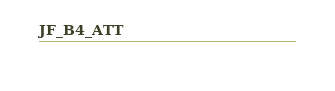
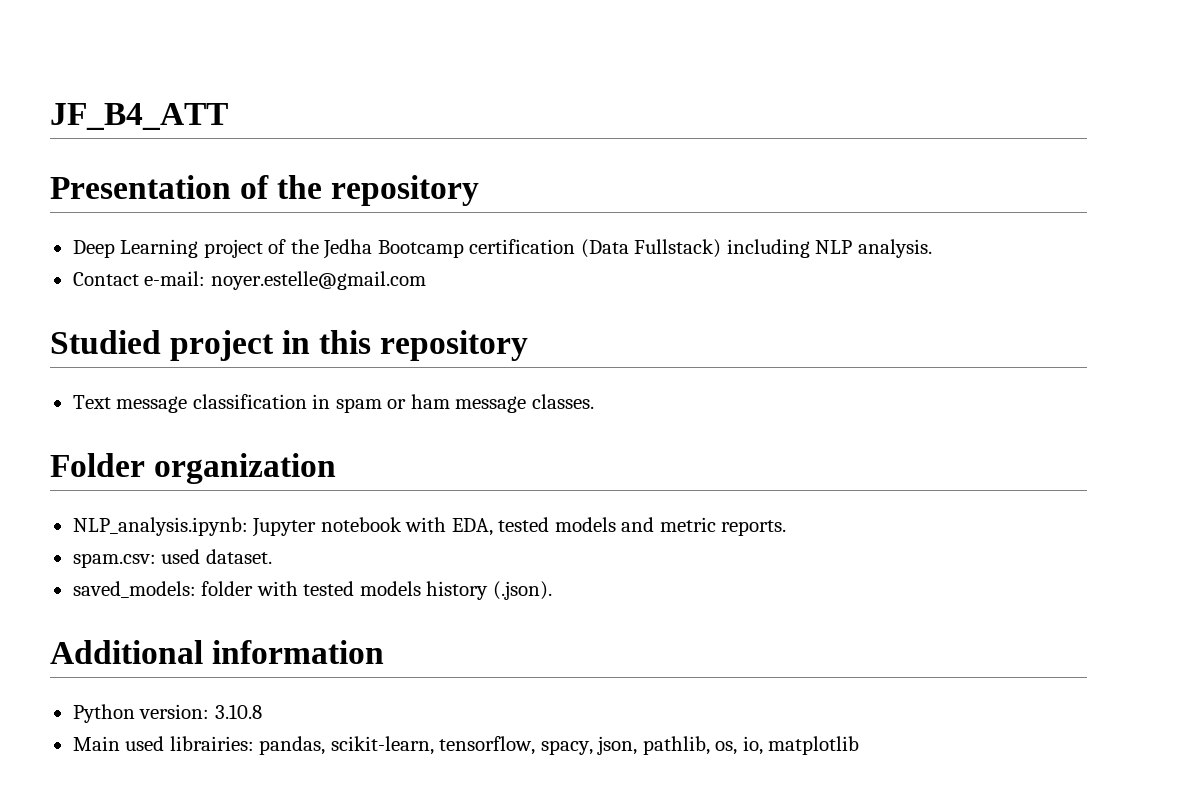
(124, 31) none -> [50,175,480,206] [72,239,932,259] [72,271,426,290] [50,330,529,361] [72,394,594,413] [50,453,337,484] [72,517,787,537] [72,549,272,568] [72,581,552,600] [50,640,385,664] [72,704,262,723] [72,736,860,755] // Presentation of the repository // Deep Learning project of the Jedha Bootcamp certification (Data Fullstack) including NLP analysis. // Contact e-mail: noyer.estelle@gmail.com // Studied project in this repository // Text message classification in spam or ham message classes. // Folder organization // NLP_analysis.ipynb: Jupyter notebook with EDA, tested models and metric reports. // spam.csv: used dataset. // saved_models: folder with tested models history (.json). // Additional information // Python version: 3.10.8 // Main used librairies: pandas, scikit-learn, tensorflow, spacy, json, pathlib, os, io, matplotlib

